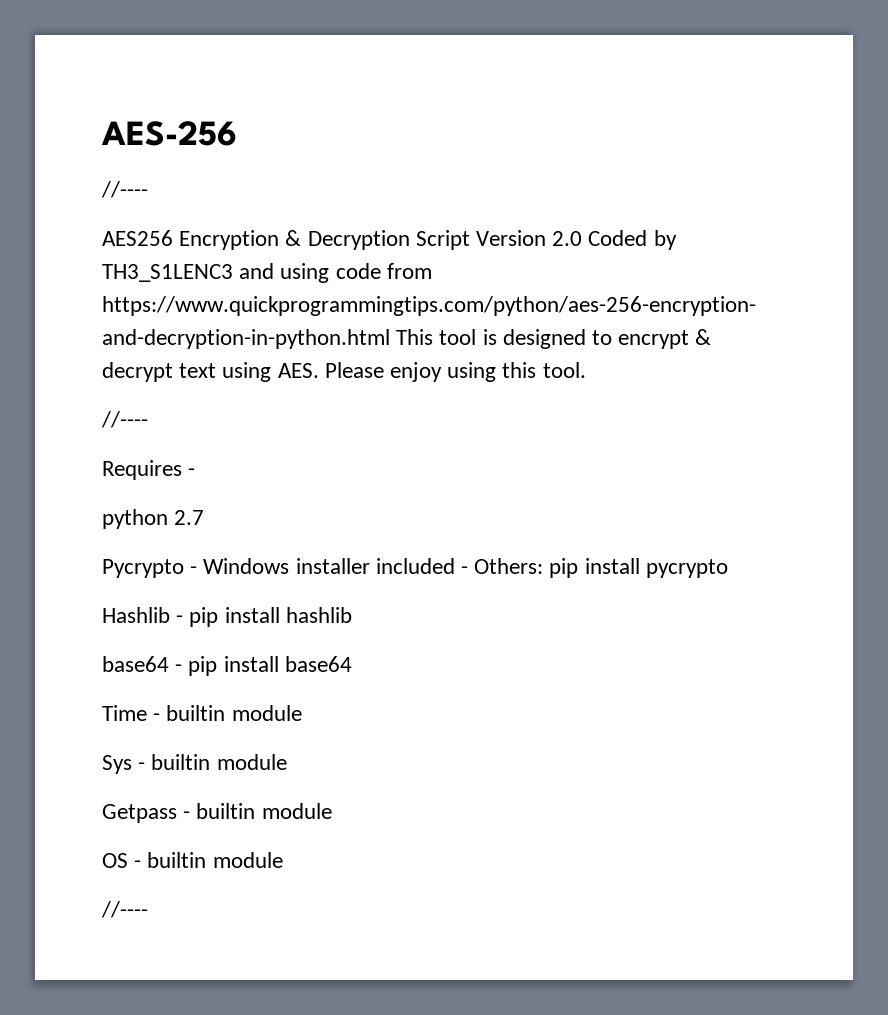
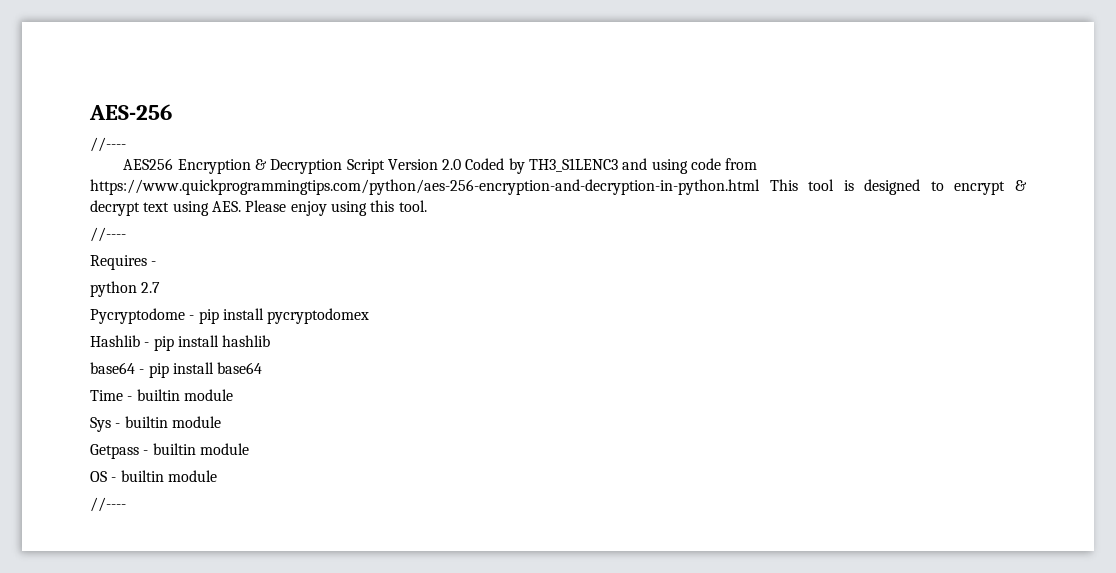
[102,558,728,578] Pycrypto - Windows installer included - Others: pip install pycrypto -> [90,308,370,324] Pycryptodome - pip install pycryptodomex

